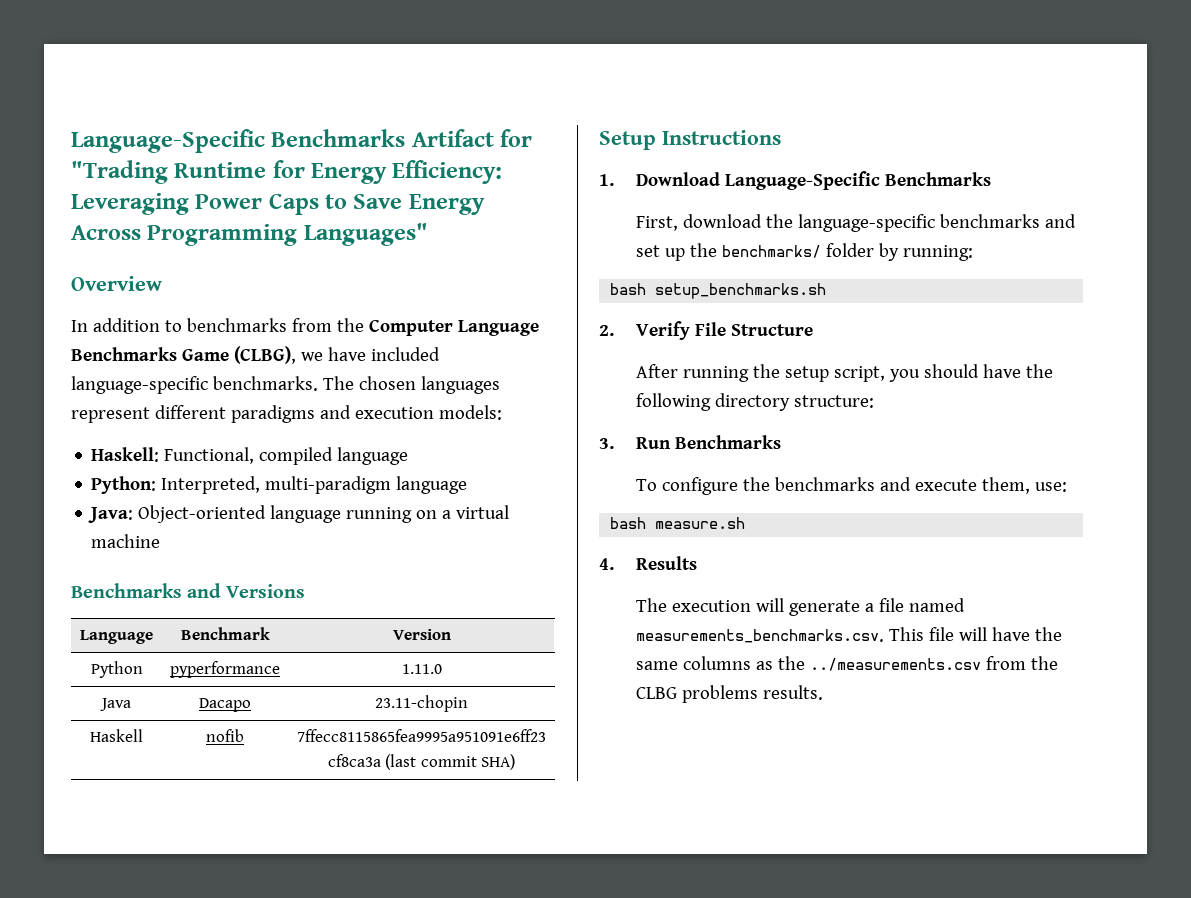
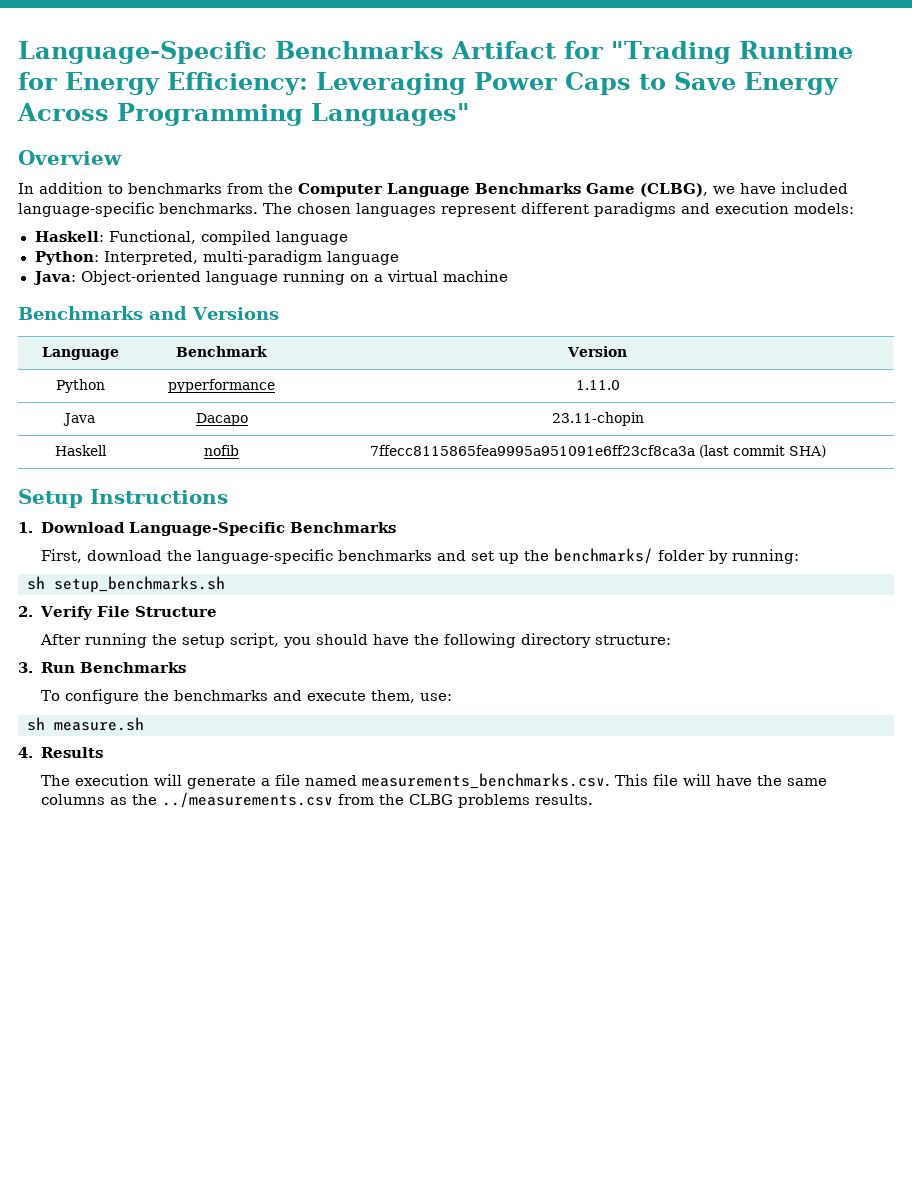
[610,283,647,295] bash -> [27,576,45,590] sh
[610,517,647,529] bash -> [27,717,45,731] sh

